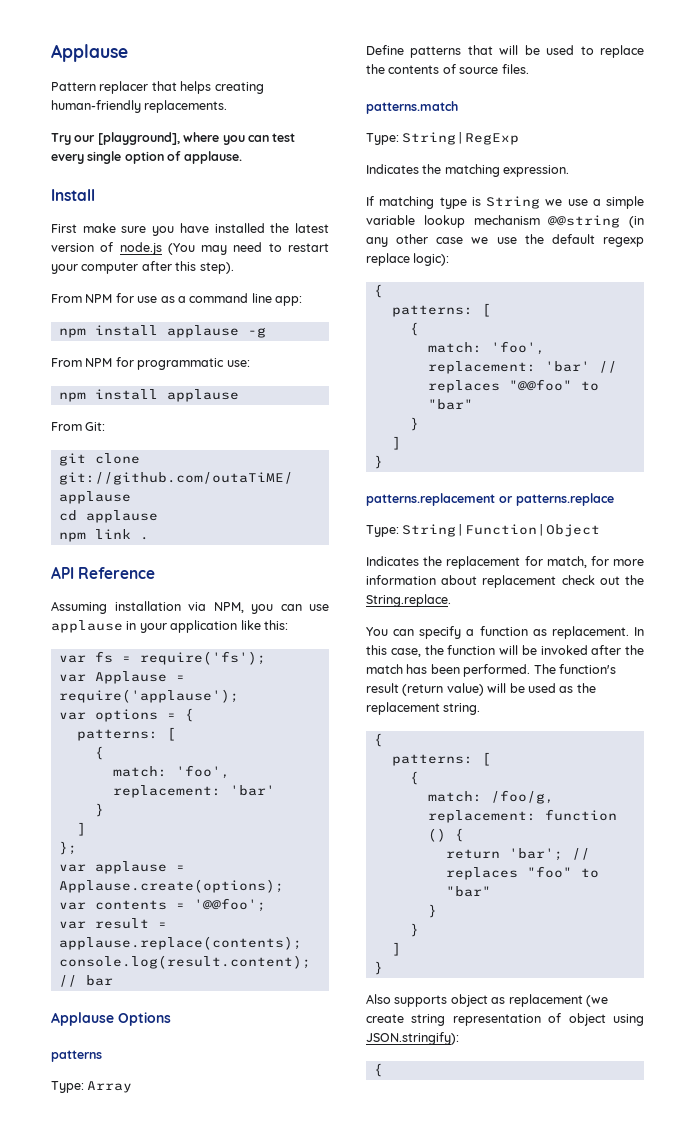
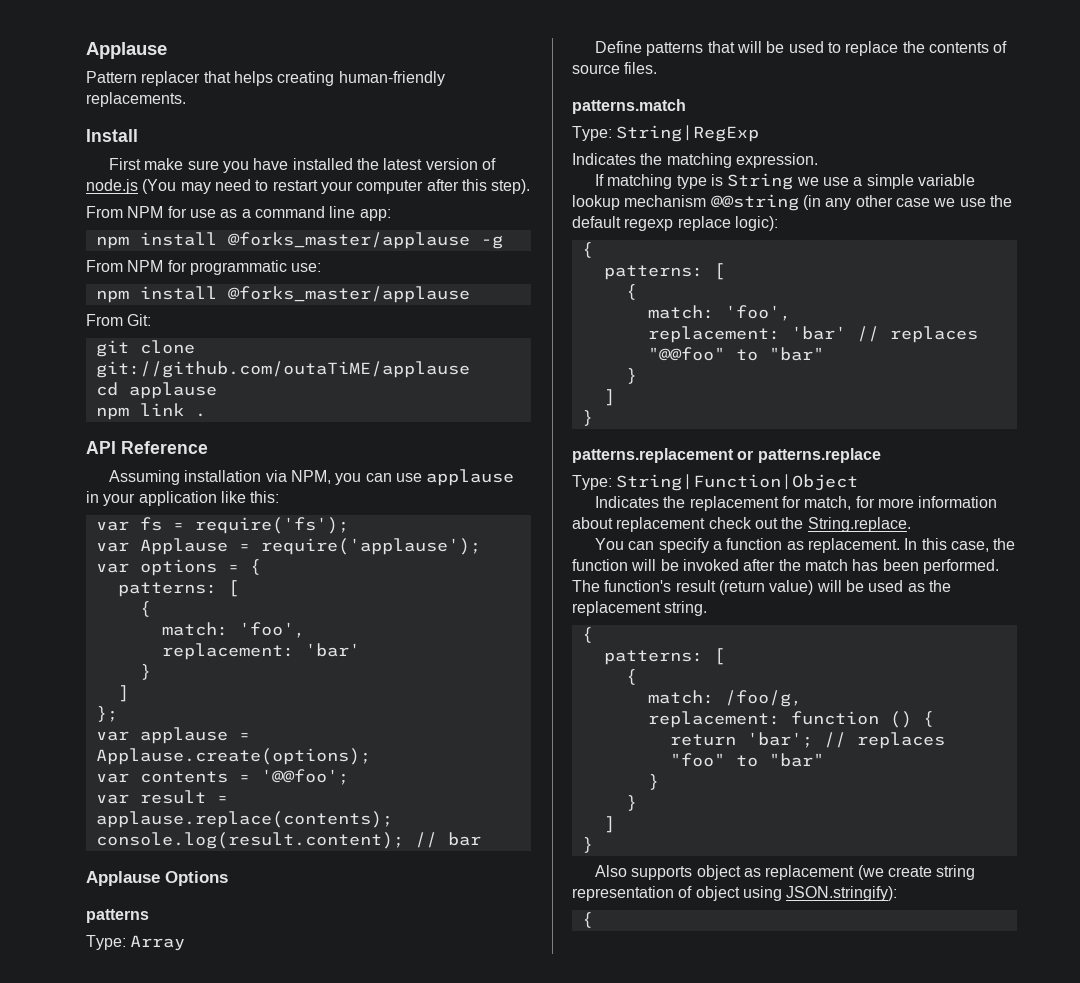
[51,132,296,145] [51,151,242,164] // Try our [playground], where you can test every single option of applause. -> (186, 99) none
[166,325,239,338] applause -> [227,232,470,249] @forks_master/applause
[166,389,239,402] applause -> [227,286,470,303] @forks_master/applause

